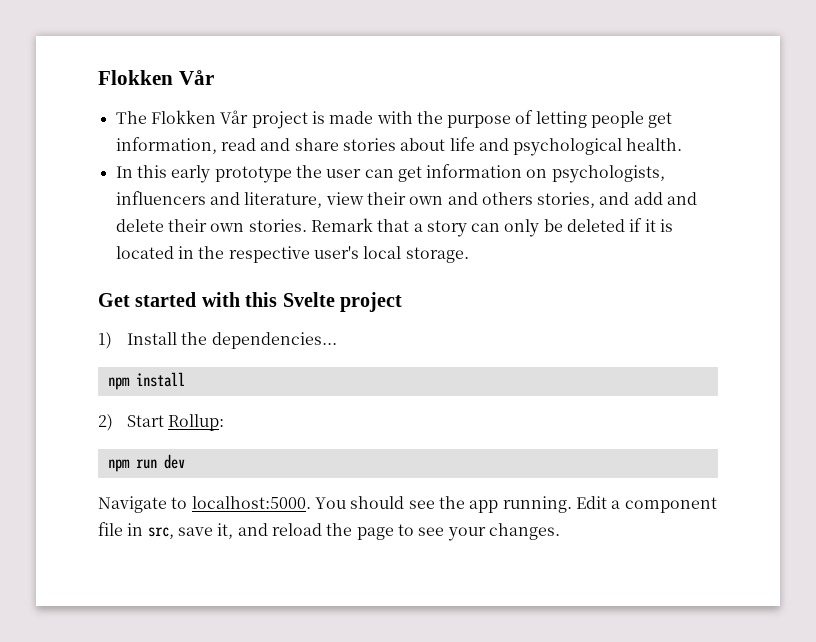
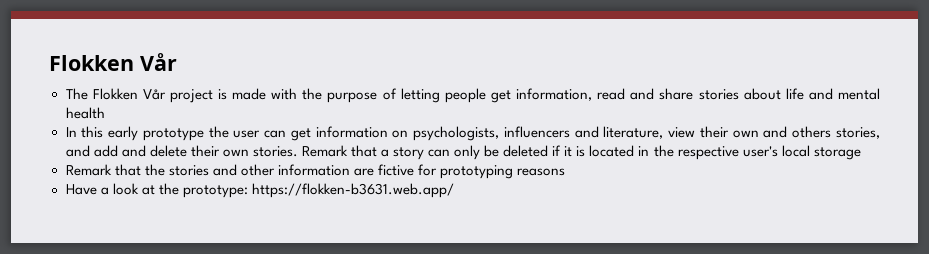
[513,138,683,156] psychological health. -> [838,88,880,100] [65,107,105,119] mental health
[405,247,469,263] [98,292,402,312] [98,332,337,349] [107,372,185,390] [98,414,225,431] [107,454,185,472] [98,496,717,513] [98,522,560,541] storage. // Get started with this Svelte project // 1) Install the dependencies... // npm install // 2) Start Rollup: // npm run dev // Navigate to localhost:5000. You should see the app running. Edit a component file in src, save it, and reload the page to see your changes. -> [813,147,861,160] [65,164,566,179] [65,183,454,198] storage // Remark that the stories and other information are fictive for prototyping reasons // Have a look at the prototype: https://flokken-b3631.web.app/

